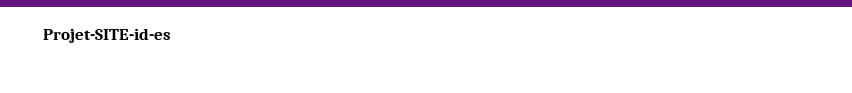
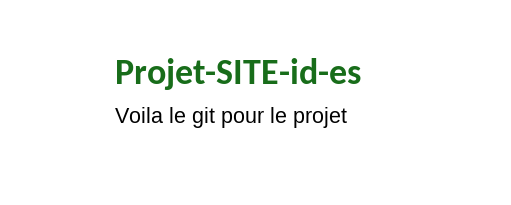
(171, 35) none -> [115,107,347,128] // Voila le git pour le projet

